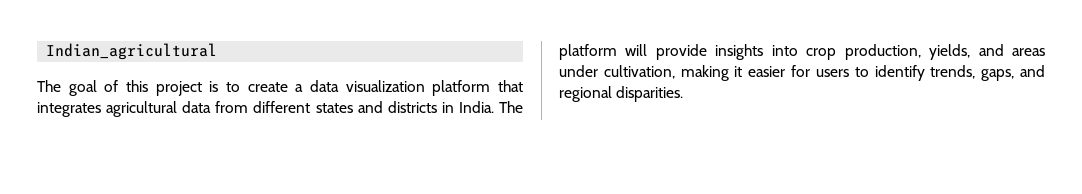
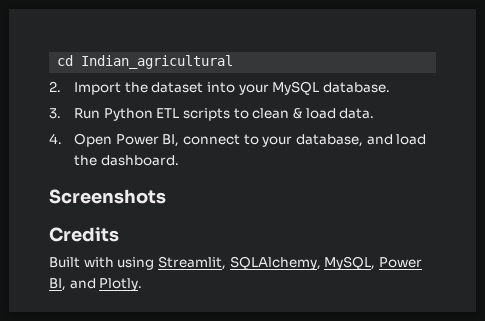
(46, 51) none -> [57,55,74,66] cd
[37,80,523,96] [37,101,524,117] [559,44,1045,60] [559,65,1045,81] [559,86,684,102] The goal of this project is to create a data visualization platform that integrates agricultural data from different states and districts in India. The platform will provide insights into crop production, yields, and areas under cultivation, making it easier for users to identify trends, gaps, and regional disparities. -> [49,81,391,95] [49,108,375,121] [49,133,427,147] [74,155,179,166] [49,189,166,204] [49,227,119,242] [49,256,422,270] [49,278,143,291] 2. Import the dataset into your MySQL database. // 3. Run Python ETL scripts to clean & load data. // 4. Open Power BI, connect to your database, and load the dashboard. // Screenshots // Credits // Built with using Streamlit, SQLAlchemy, MySQL, Power BI, and Plotly.

